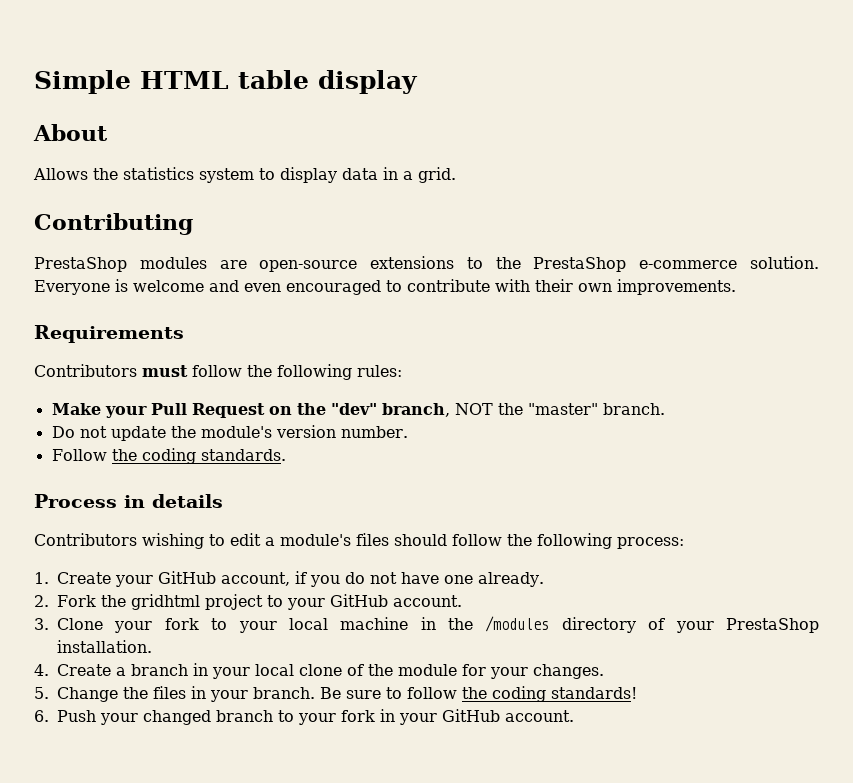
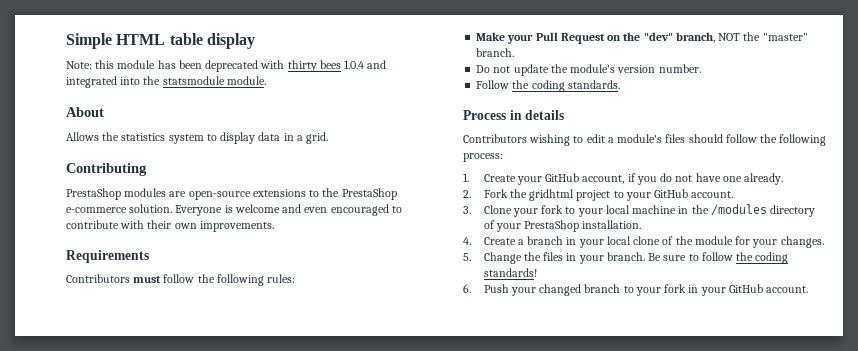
(418, 82) none -> [66,60,387,72] [66,76,266,88] // Note: this module has been deprecated with thirty bees 1.0.4 and integrated into the statsmodule module.

